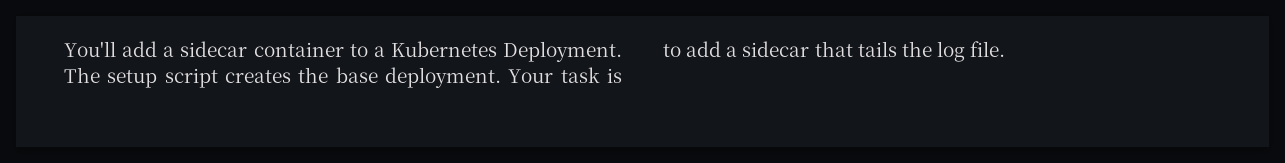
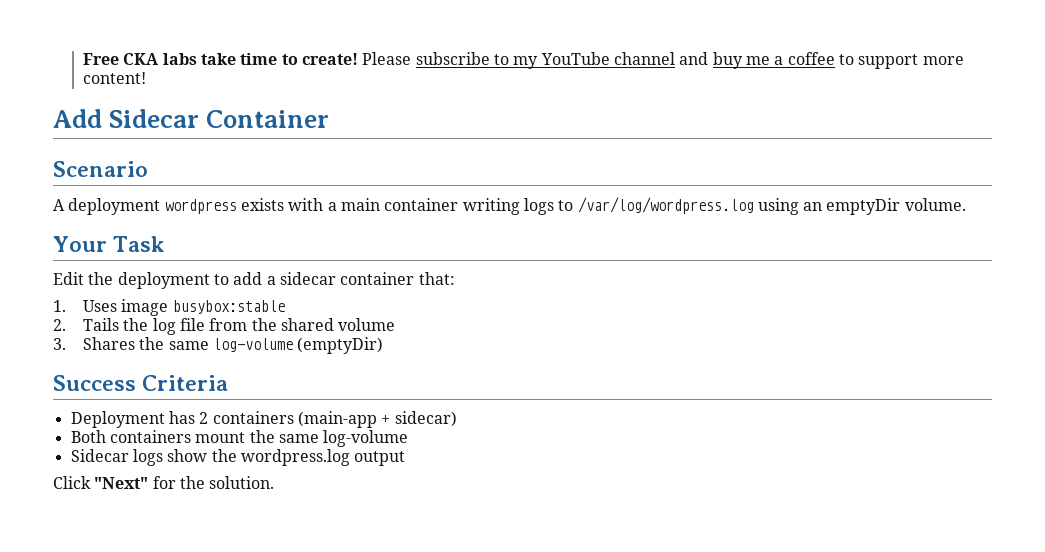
[64,41,622,62] [64,67,622,88] [663,41,1006,62] You'll add a sidecar container to a Kubernetes Deployment. The setup script creates the base deployment. Your task is to add a sidecar that tails the log file. -> [83,52,964,69] [83,72,147,84] [53,109,330,128] [53,161,148,177] [53,197,966,215] [53,236,166,252] [53,272,455,289] [53,299,285,316] [53,318,396,335] [53,337,384,354] [53,375,229,391] [70,411,457,428] [70,430,409,447] [70,449,406,466] [53,476,275,489] Free CKA labs take time to create! Please subscribe to my YouTube channel and buy me a coffee to support more content! // Add Sidecar Container // Scenario // A deployment wordpress exists with a main container writing logs to /var/log/wordpress.log using an emptyDir volume. // Your Task // Edit the deployment to add a sidecar container that: // 1. Uses image busybox:stable // 2. Tails the log file from the shared volume // 3. Shares the same log-volume (emptyDir) // Success Criteria // Deployment has 2 containers (main-app + sidecar) // Both containers mount the same log-volume // Sidecar logs show the wordpress.log output // Click "Next" for the solution.

